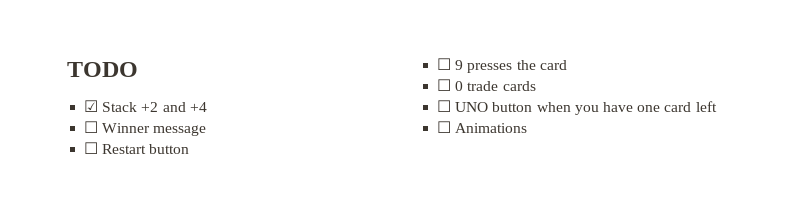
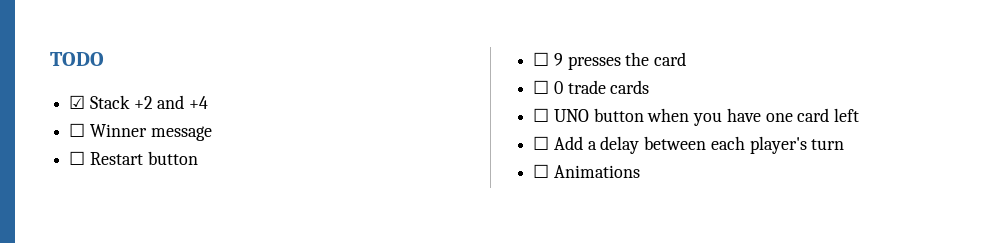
(717, 106) none -> [533,136,845,154] // ☐ Add a delay between each player's turn

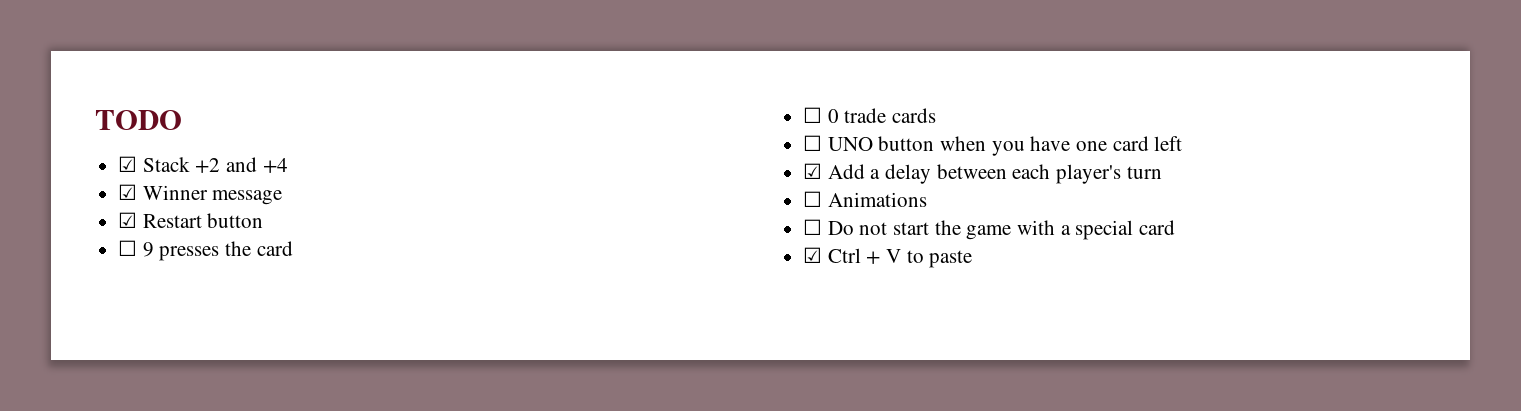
[69,123,86,137] ☐ -> [118,184,138,200] ☑
[69,151,86,165] ☐ -> [118,212,138,228] ☑
[533,136,550,150] ☐ -> [803,163,823,179] ☑
(640, 171) none -> [803,219,1176,240] [803,247,973,268] // ☐ Do not start the game with a special card // ☑ Ctrl + V to paste

